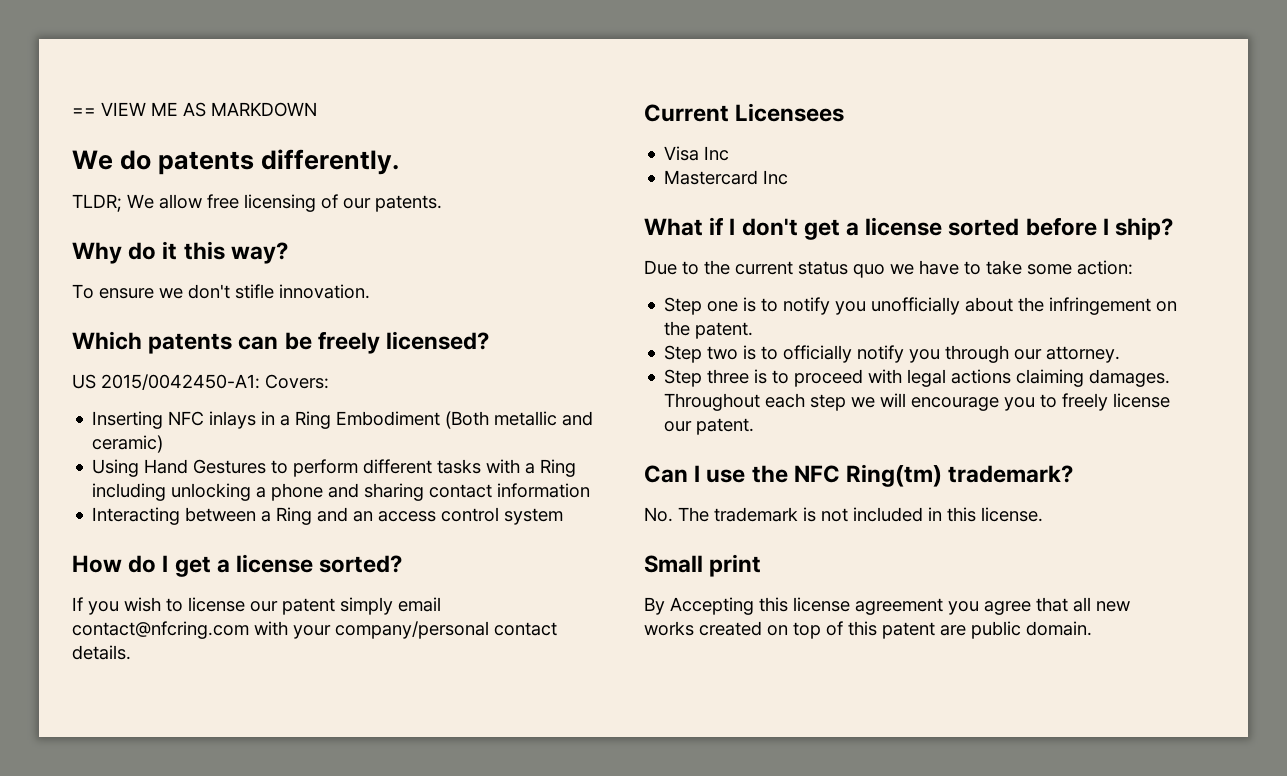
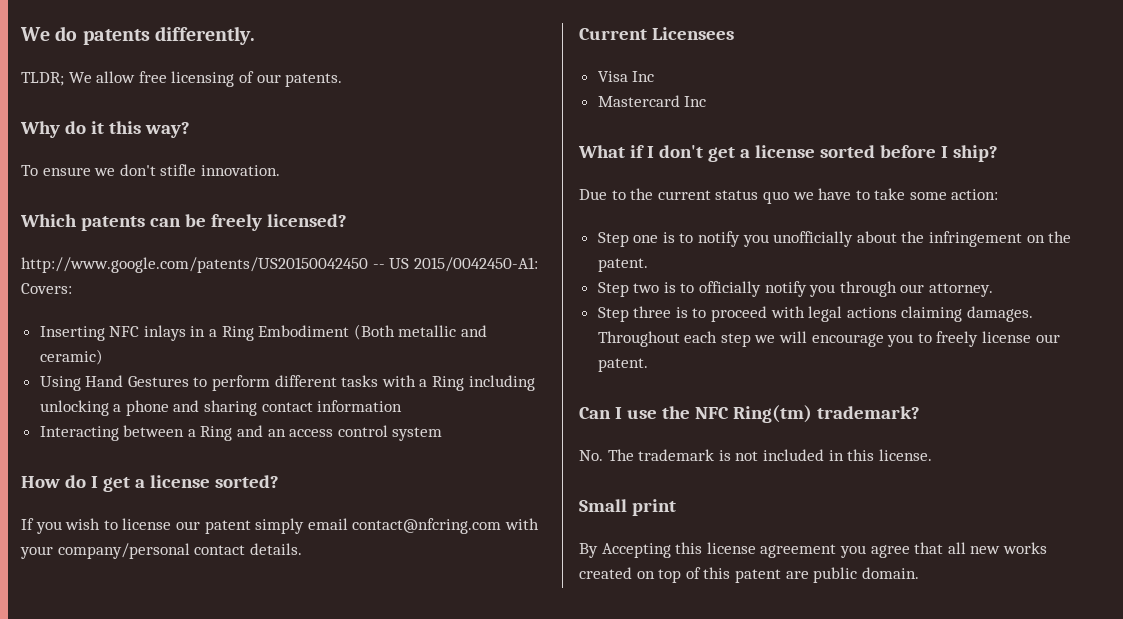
[72,102,317,117] == VIEW ME AS MARKDOWN // -> (20, 34) none
(490, 340) none -> [21,257,385,273] http://www.google.com/patents/US20150042450 --

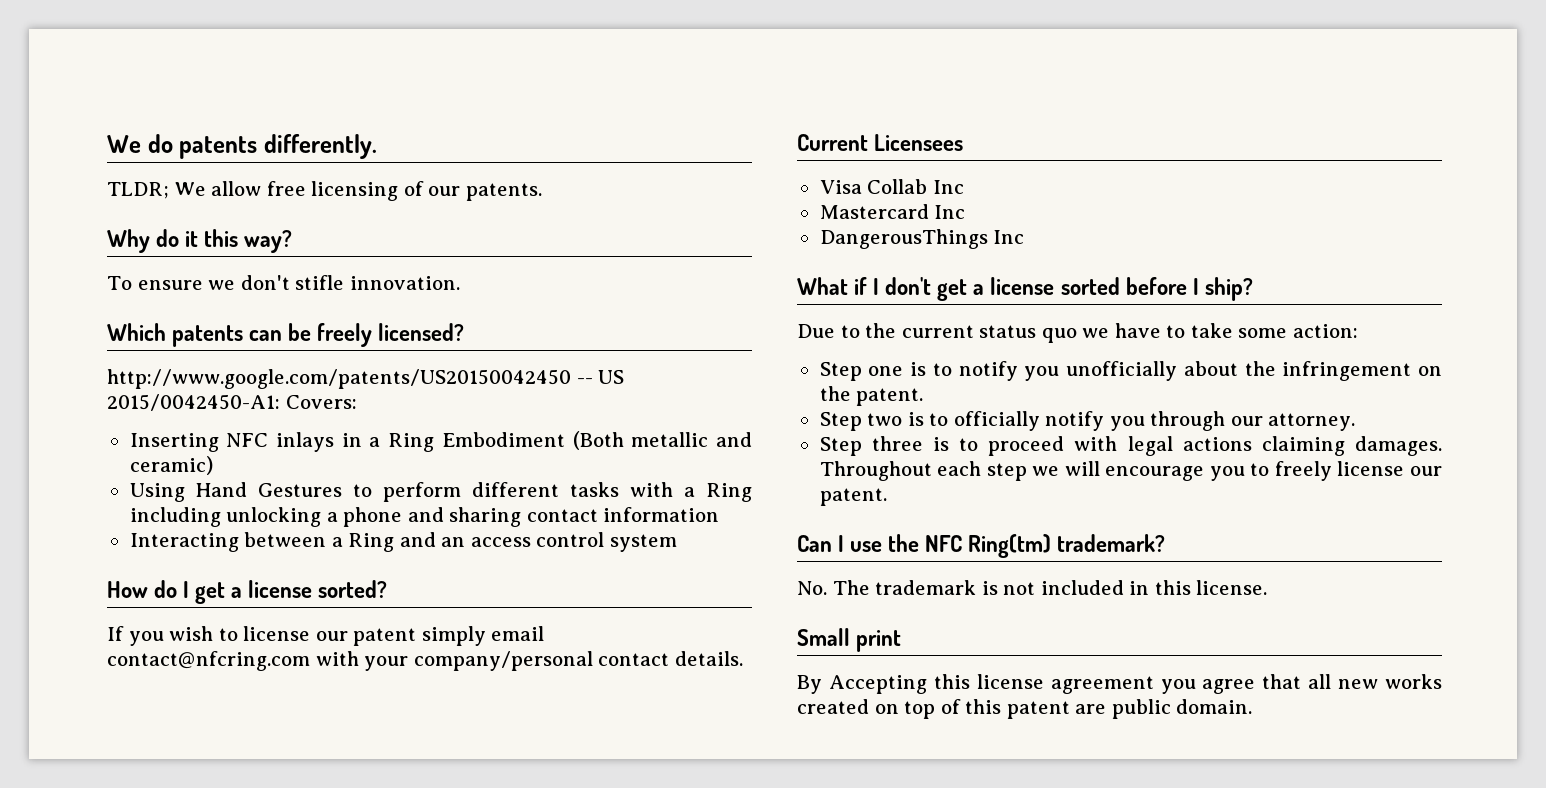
(628, 76) none -> [867,179,928,194] Collab
(707, 101) none -> [819,229,1025,249] // DangerousThings Inc

